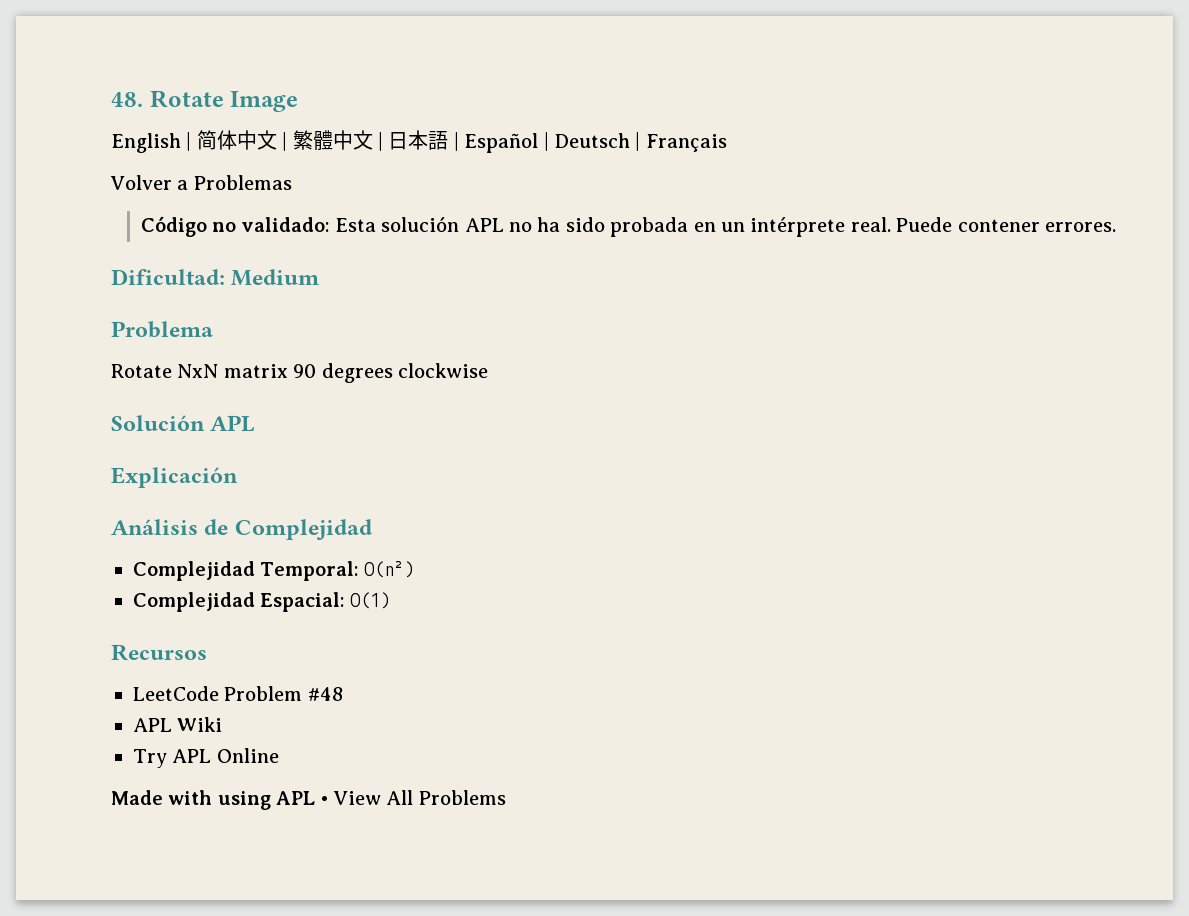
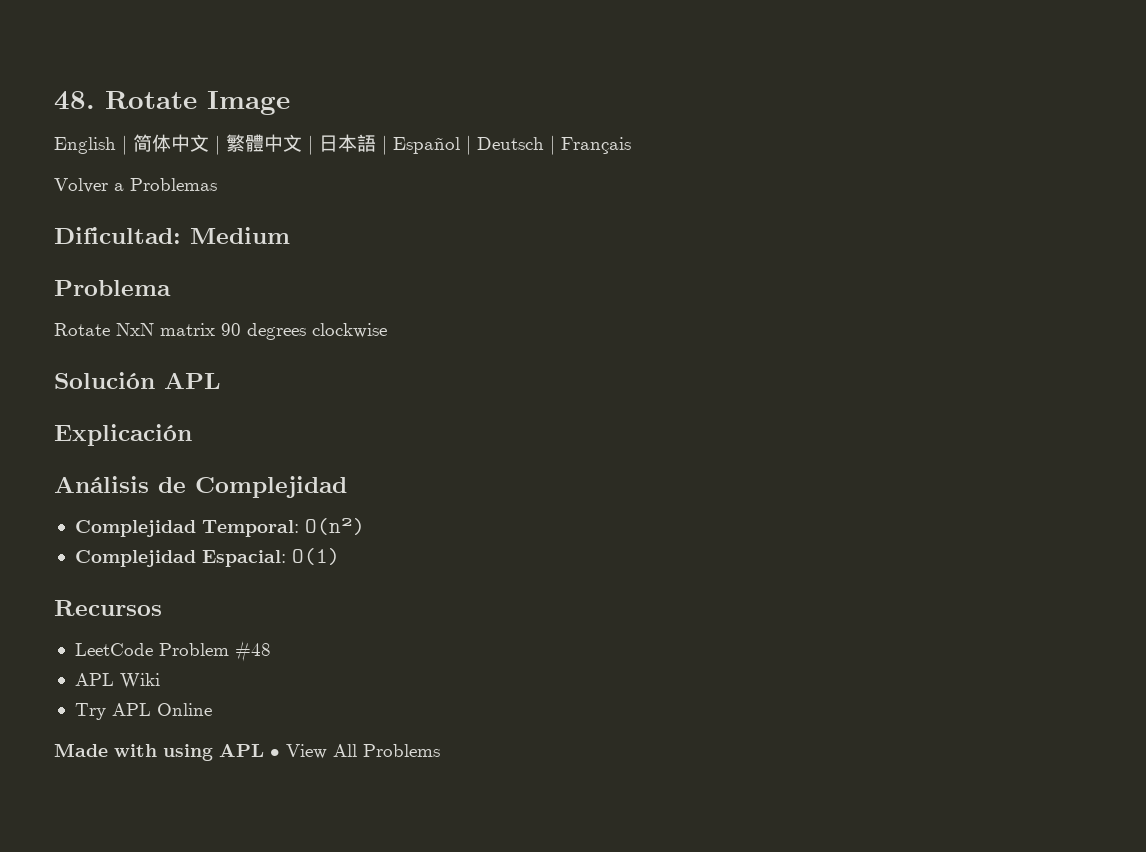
[140,216,1117,237] // Código no validado: Esta solución APL no ha sido probada en un intérprete real. Puede contener errores. -> (217, 184) none

